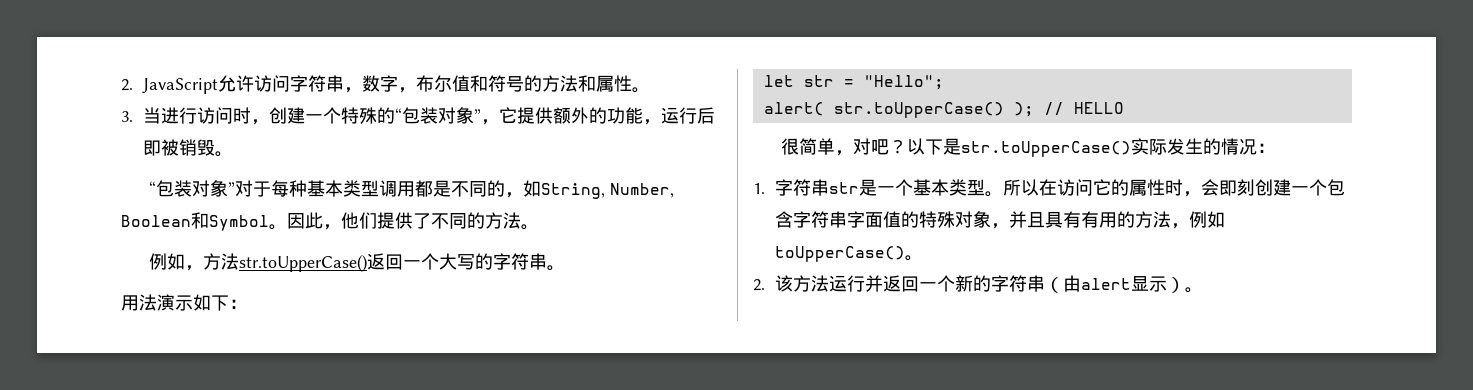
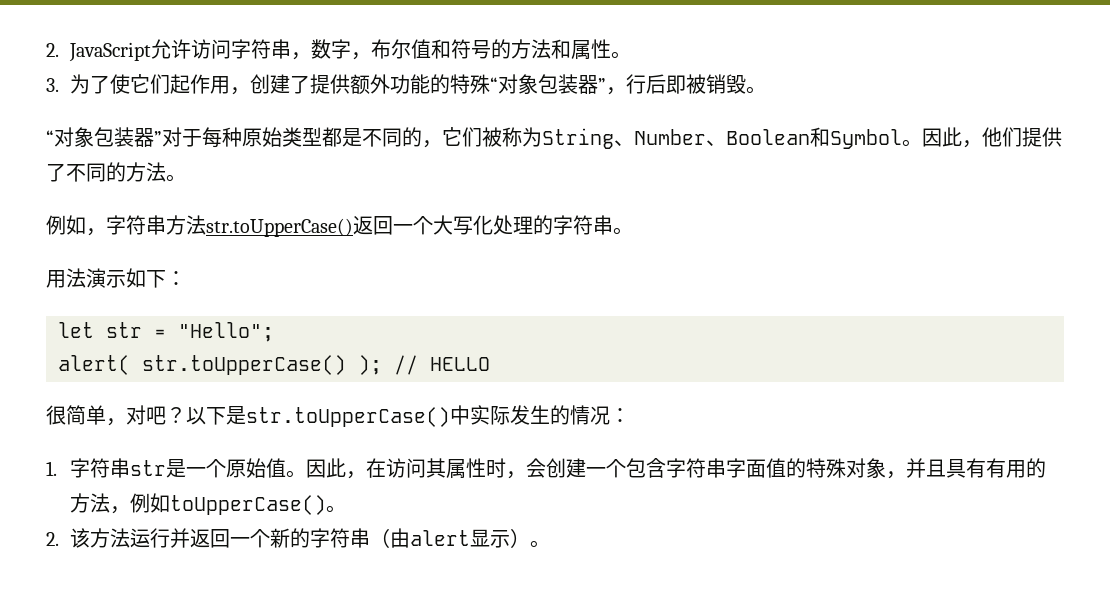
[142,107,679,125] 当进行访问时，创建一个特殊的“包装对象”，它提供额外的功能，运 -> [69,74,626,95] 为了使它们起作用，创建了提供额外功能的特殊“对象包装器”，
[156,180,229,197] 包装对象 -> [54,127,154,147] 对象包装器
[307,180,675,199] 基本类型调用都是不同的，如String, Number, -> [242,127,726,149] 原始类型都是不同的，它们被称为String、Number、
(204, 268) none -> [106,215,166,235] 字符串
(476, 262) none -> [473,215,533,235] 化处理
(1132, 149) none -> [450,405,470,425] 中
[912,179,1129,197] 基本类型。所以在访问它的 -> [225,458,446,479] 原始值。因此，在访问其
[1218,179,1255,196] 即刻 -> (546, 468) none

